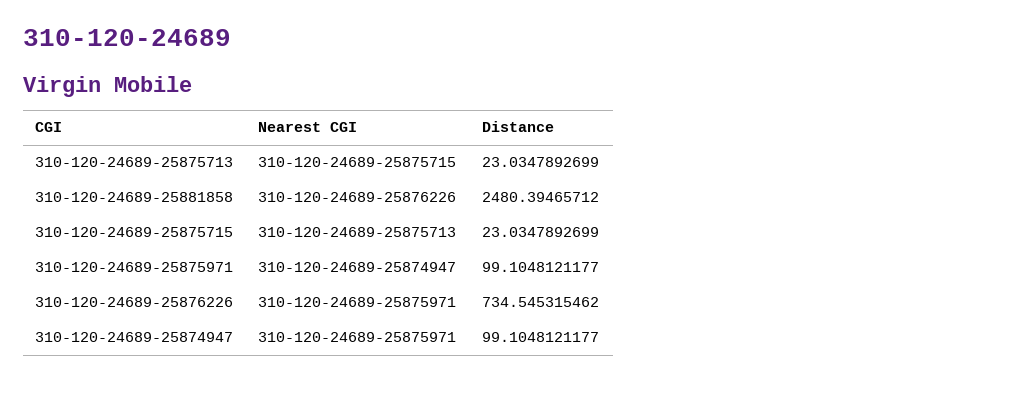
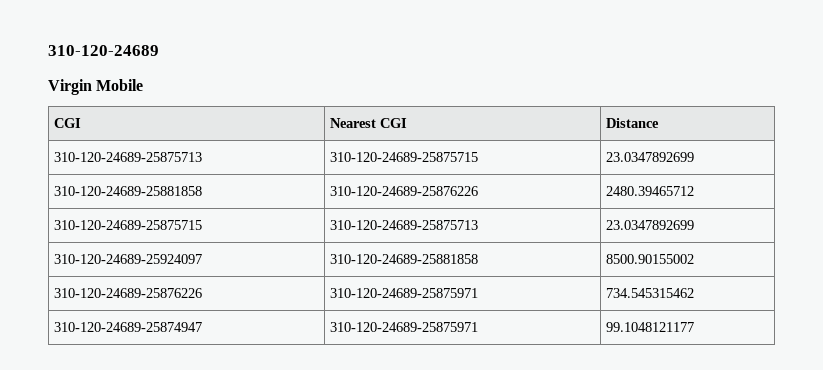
[35,262,234,272] [258,262,457,272] [482,262,600,272] 310-120-24689-25875971 | 310-120-24689-25874947 | 99.1048121177 -> [53,254,202,264] [329,254,478,264] [605,254,694,264] 310-120-24689-25924097 | 310-120-24689-25881858 | 8500.90155002

